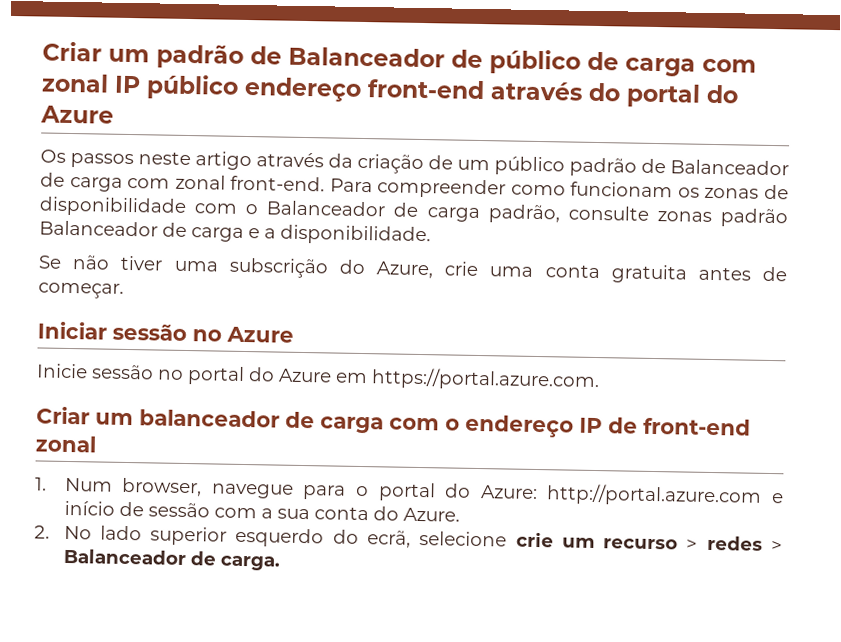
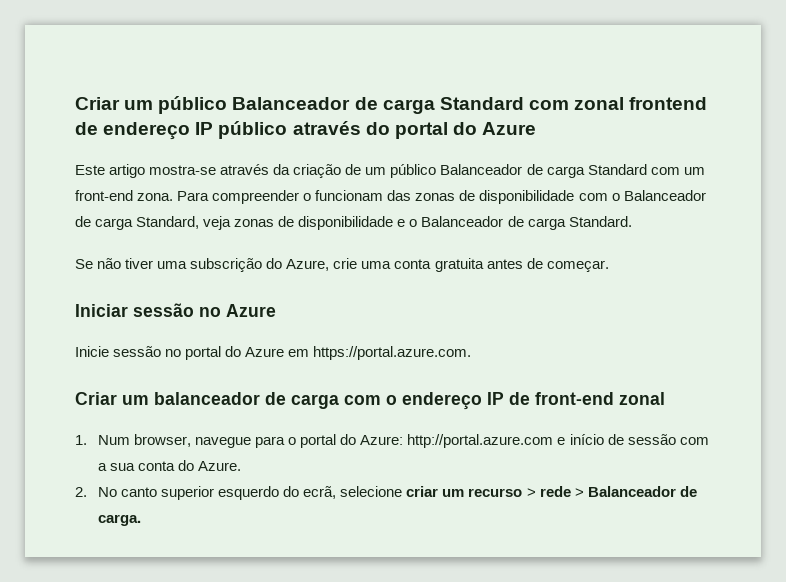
[42,41,757,77] [41,73,485,102] Criar um padrão de Balanceador de público de carga com zonal IP público endereço front-end -> [75,96,708,114] [75,121,288,140] Criar um público Balanceador de carga Standard com zonal frontend de endereço IP público
[40,149,252,171] Os passos neste artigo -> [75,164,217,178] Este artigo mostra-se
[569,157,789,177] [40,172,700,199] padrão de Balanceador de carga com zonal front-end. Para compreender como funcionam os -> [440,164,705,178] [75,190,412,204] Balanceador de carga Standard com um front-end zona. Para compreender o funcionam das
[487,204,788,228] [39,220,431,246] padrão, consulte zonas padrão Balanceador de carga e a disponibilidade. -> [136,216,632,230] Standard, veja zonas de disponibilidade e o Balanceador de carga Standard.
[99,525,142,541] lado -> [121,487,158,497] canto
[515,531,554,548] crie -> [406,486,439,497] criar
[706,535,763,551] redes -> [539,486,571,497] rede

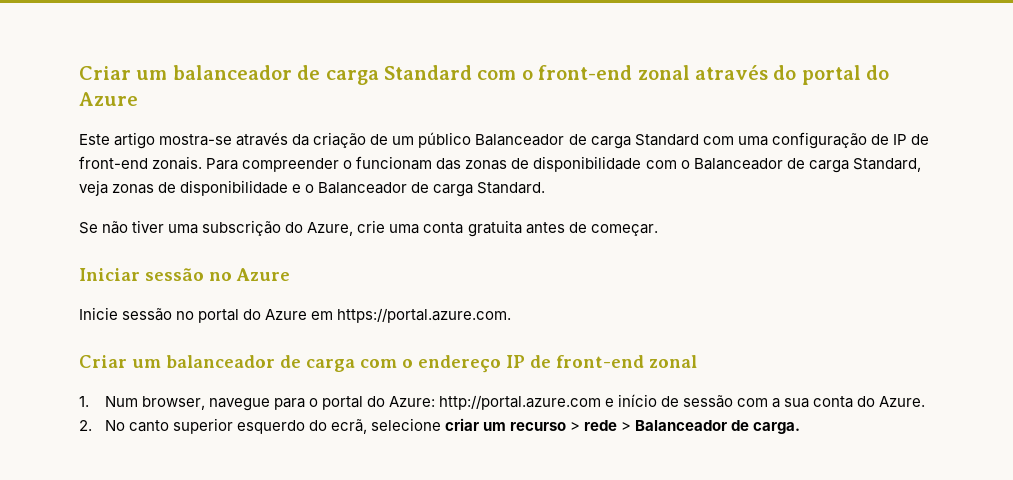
[75,96,708,114] [75,121,288,140] Criar um público Balanceador de carga Standard com zonal frontend de endereço IP público -> [79,65,690,85] Criar um balanceador de carga Standard com o front-end zonal
[683,167,705,175] [75,190,174,201] um front-end zona. -> [737,132,929,149] [79,156,203,170] uma configuração de IP de front-end zonais.

